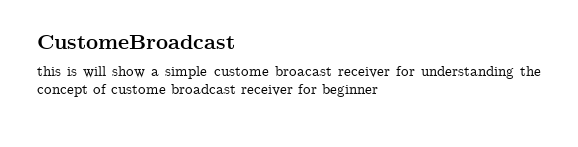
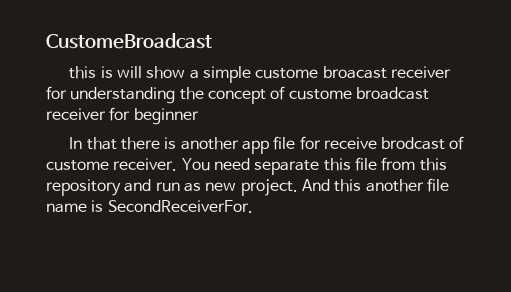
(378, 90) none -> [69,136,465,154] [46,157,447,175] [46,178,449,196] [46,200,253,213] // In that there is another app file for receive brodcast of custome receiver. You need separate this file from this repository and run as new project. And this another file name is SecondReceiverFor.

